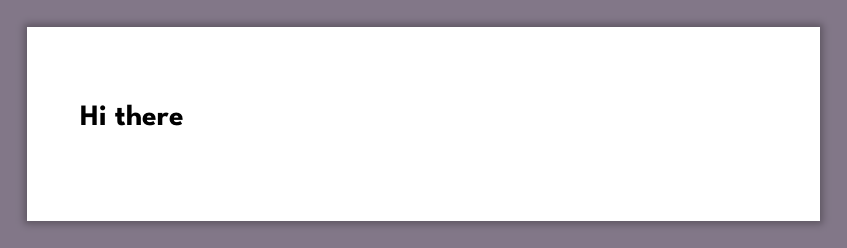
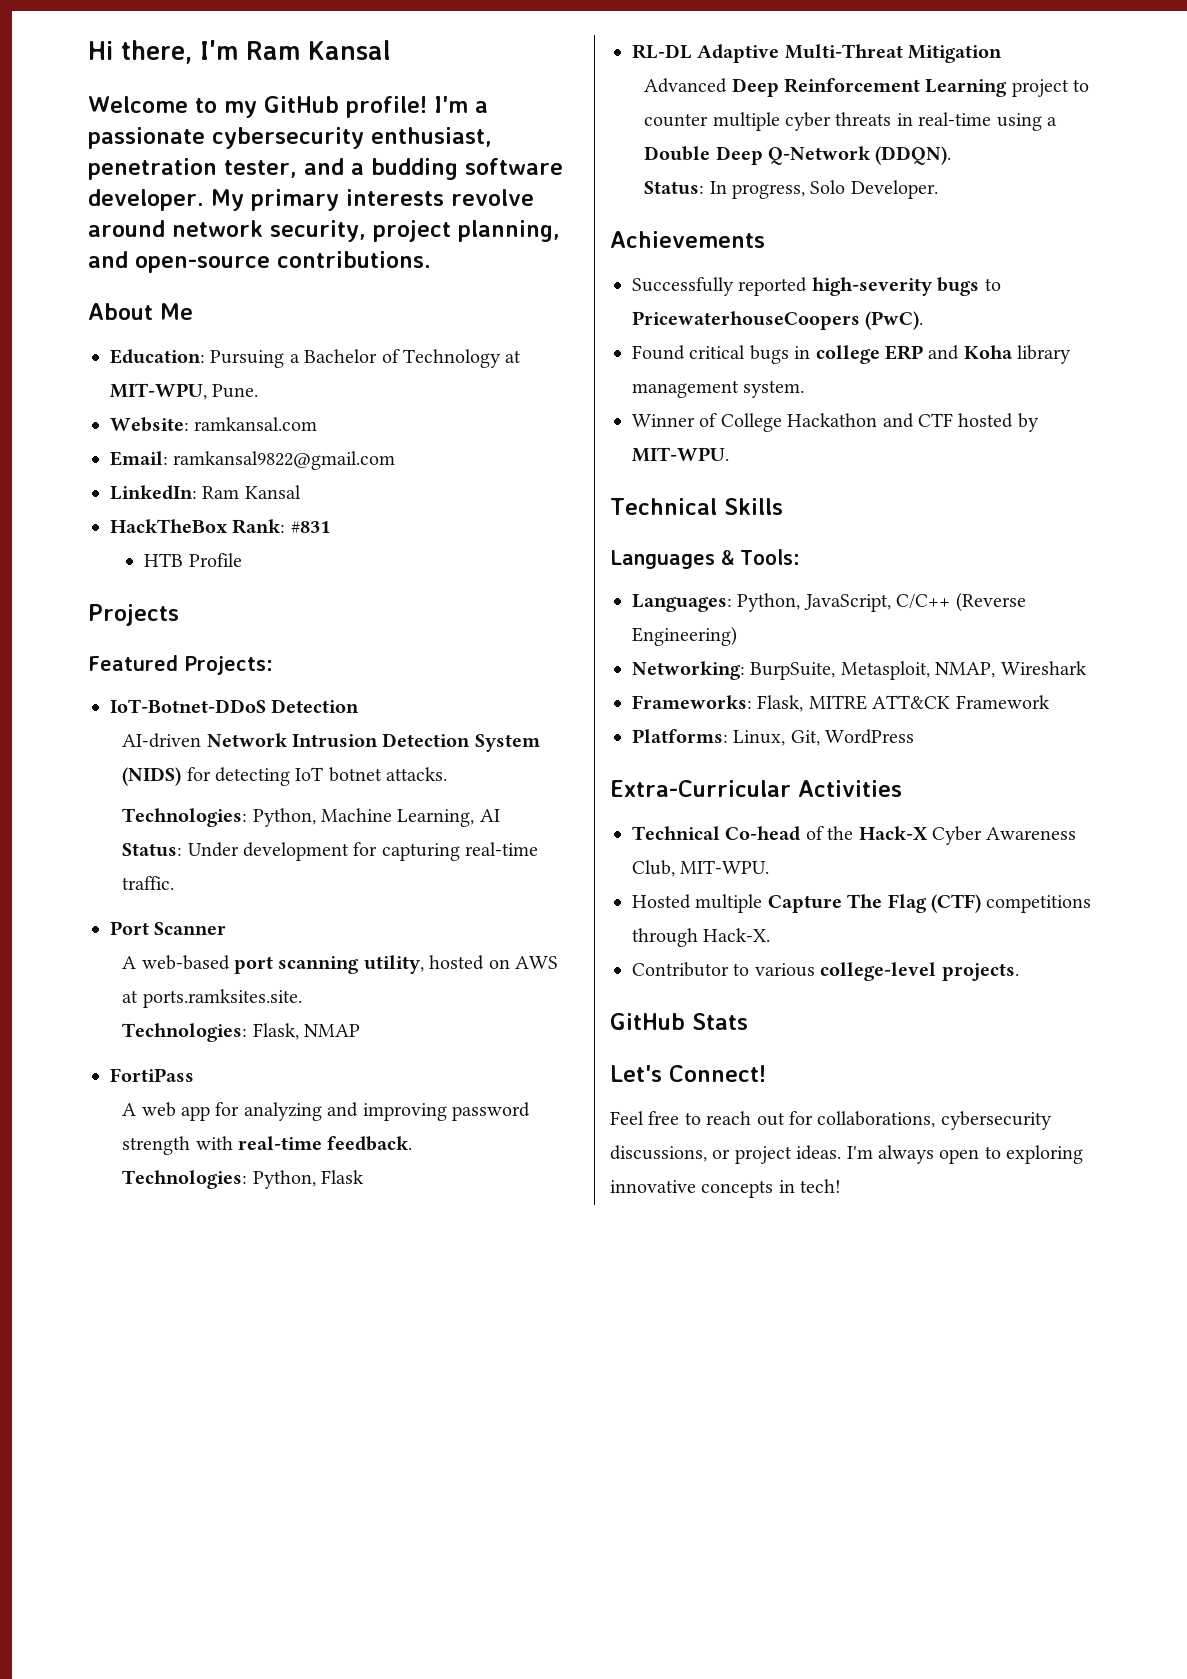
[115,104,184,126] there -> [121,40,391,64] [88,96,488,118] [88,127,492,149] [88,158,563,180] [88,189,534,211] [88,220,560,242] [88,251,431,273] [88,303,193,320] [110,349,522,368] [110,383,259,400] [110,417,318,432] [110,451,396,470] [110,485,301,500] [110,519,330,534] [144,553,242,567] [88,604,179,626] [88,655,273,675] [110,699,360,713] [122,733,540,752] [122,767,448,786] [122,808,500,827] [122,842,539,861] [122,876,175,890] [110,921,227,935] [122,955,559,974] [122,989,302,1008] [122,1023,361,1042] [110,1068,194,1082] [122,1102,531,1121] [122,1136,413,1155] [122,1170,365,1189] [632,44,1003,63] [644,78,1090,97] [644,112,1058,131] [644,146,952,165] [644,180,938,199] [610,231,765,248] [632,277,1001,296] [632,311,924,330] [632,345,1072,364] [632,380,805,398] [632,413,1039,432] [632,447,729,462] [610,498,783,515] [610,549,800,569] [632,592,1026,612] [632,626,737,646] [632,661,1087,680] [632,695,1050,712] [632,729,915,746] [610,780,902,797] [632,826,1077,845] [632,860,770,877] [632,894,1092,913] [632,928,771,947] [632,962,1019,981] [610,1013,748,1030] [610,1065,766,1082] [610,1111,1052,1130] [610,1145,1084,1164] [610,1179,842,1198] there, I'm Ram Kansal // Welcome to my GitHub profile! I'm a passionate cybersecurity enthusiast, penetration tester, and a budding software developer. My primary interests revolve around network security, project planning, and open-source contributions. // About Me // Education: Pursuing a Bachelor of Technology at MIT-WPU, Pune. // Website: ramkansal.com // Email: ramkansal9822@gmail.com // LinkedIn: Ram Kansal // HackTheBox Rank: #831 // HTB Profile // Projects // Featured Projects: // IoT-Botnet-DDoS Detection // AI-driven Network Intrusion Detection System (NIDS) for detecting IoT botnet attacks. // Technologies: Python, Machine Learning, AI // Status: Under development for capturing real-time traffic. // Port Scanner // A web-based port scanning utility, hosted on AWS at ports.ramksites.site. // Technologies: Flask, NMAP // FortiPass // A web app for analyzing and improving password strength with real-time feedback. // Technologies: Python, Flask // RL-DL Adaptive Multi-Threat Mitigation // Advanced Deep Reinforcement Learning project to counter multiple cyber threats in real-time using a Double Deep Q-Network (DDQN). // Status: In progress, Solo Developer. // Achievements // Successfully reported high-severity bugs to PricewaterhouseCoopers (PwC). // Found critical bugs in college ERP and Koha library management system. // Winner of College Hackathon and CTF hosted by MIT-WPU. // Technical Skills // Languages & Tools: // Languages: Python, JavaScript, C/C++ (Reverse Engineering) // Networking: BurpSuite, Metasploit, NMAP, Wireshark // Frameworks: Flask, MITRE ATT&CK Framework // Platforms: Linux, Git, WordPress // Extra-Curricular Activities // Technical Co-head of the Hack-X Cyber Awareness Club, MIT-WPU. // Hosted multiple Capture The Flag (CTF) competitions through Hack-X. // Contributor to various college-level projects. // GitHub Stats // Let's Connect! // Feel free to reach out for collaborations, cybersecurity discussions, or project ideas. I'm always open to exploring innovative concepts in tech!

